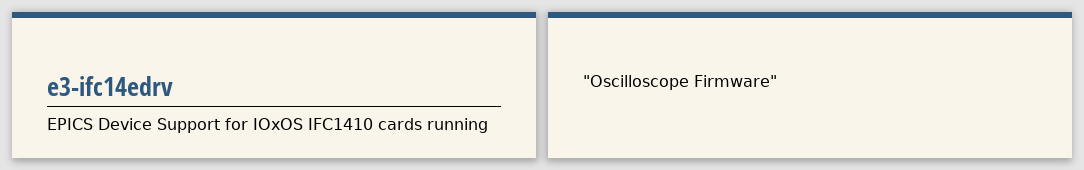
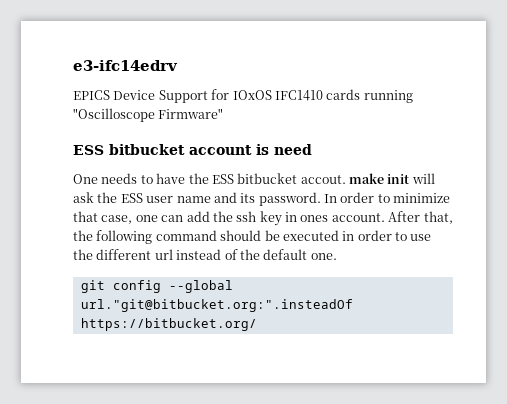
(777, 81) none -> [73,144,312,155] [73,173,435,184] [73,192,451,206] [73,211,453,226] [73,230,432,244] [73,249,337,260] [80,280,233,293] [80,299,353,312] [80,318,257,331] // ESS bitbucket account is need // One needs to have the ESS bitbucket accout. make init will ask the ESS user name and its password. In order to minimize that case, one can add the ssh key in ones account. After that, the following command should be executed in order to use the different url instead of the default one. // git config --global url."git@bitbucket.org:".insteadOf https://bitbucket.org/

